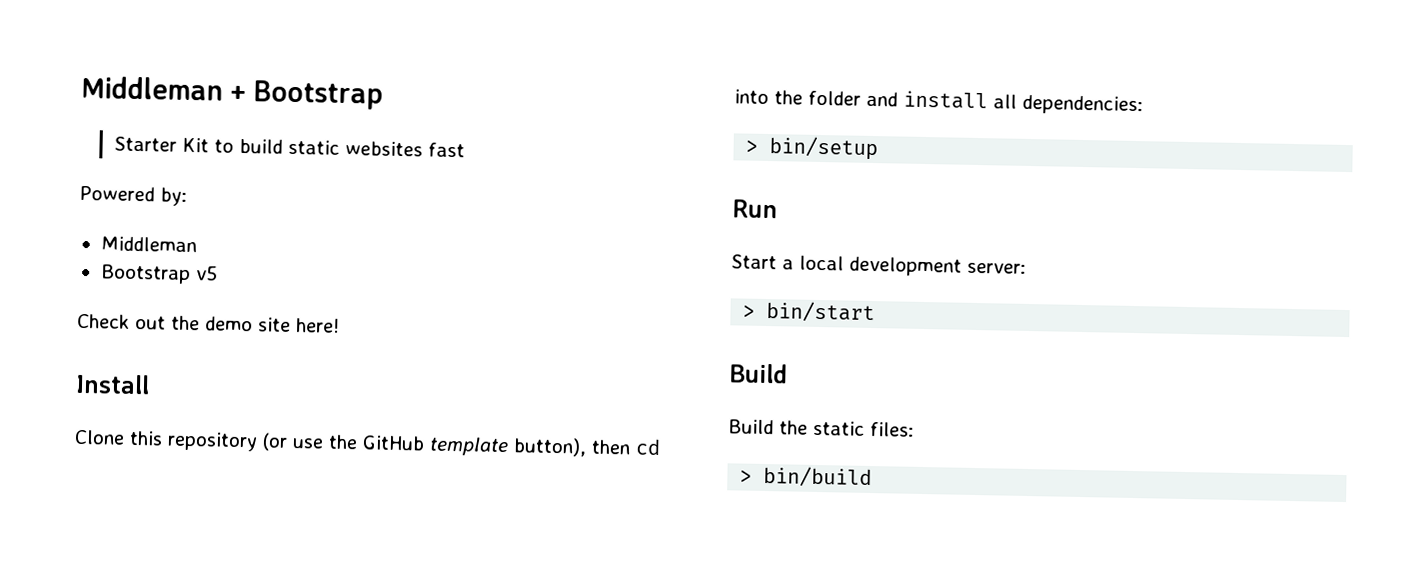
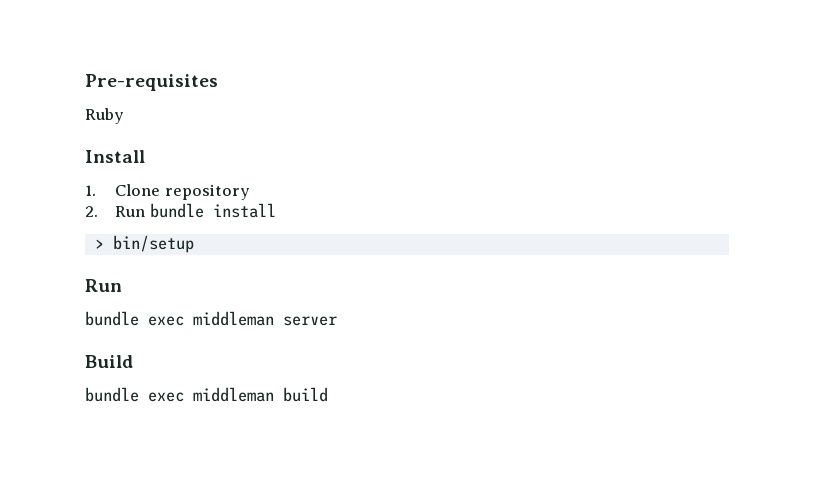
[81,75,383,110] [113,136,465,158] [79,185,187,206] [100,236,197,253] [99,264,218,285] [77,313,340,333] Middleman + Bootstrap // Starter Kit to build static websites fast // Powered by: // Middleman // Bootstrap v5 // Check out the demo site here! -> [85,74,218,91] [85,108,124,124] Pre-requisites // Ruby
[74,429,163,446] Clone this -> [85,184,161,196] 1. Clone
[262,432,661,457] [734,89,898,107] (or use the GitHub template button), then cd into the folder and -> [85,203,204,218] // 2. Run bundle
[993,94,1143,116] all dependencies: -> (276, 210) none
[731,254,1026,277] [742,301,876,324] [729,363,788,384] [728,419,914,437] [739,465,873,489] Start a local development server: // > bin/start // Build // Build the static files: // > bin/build -> [85,311,337,326] [85,355,133,368] [85,387,328,402] bundle exec middleman server // Build // bundle exec middleman build

